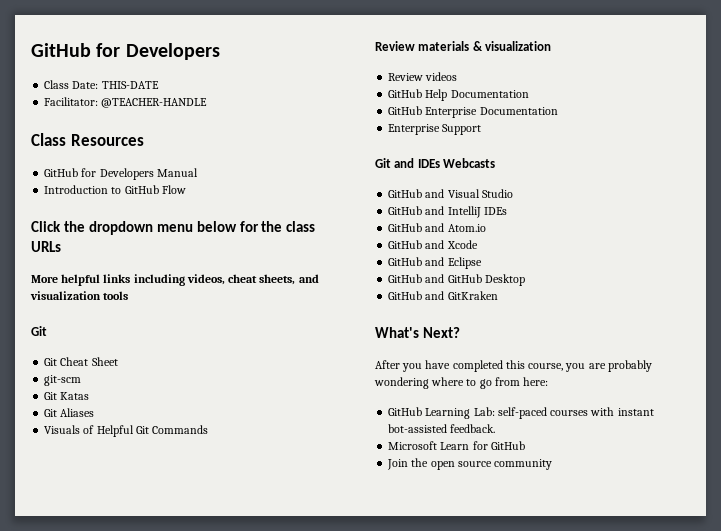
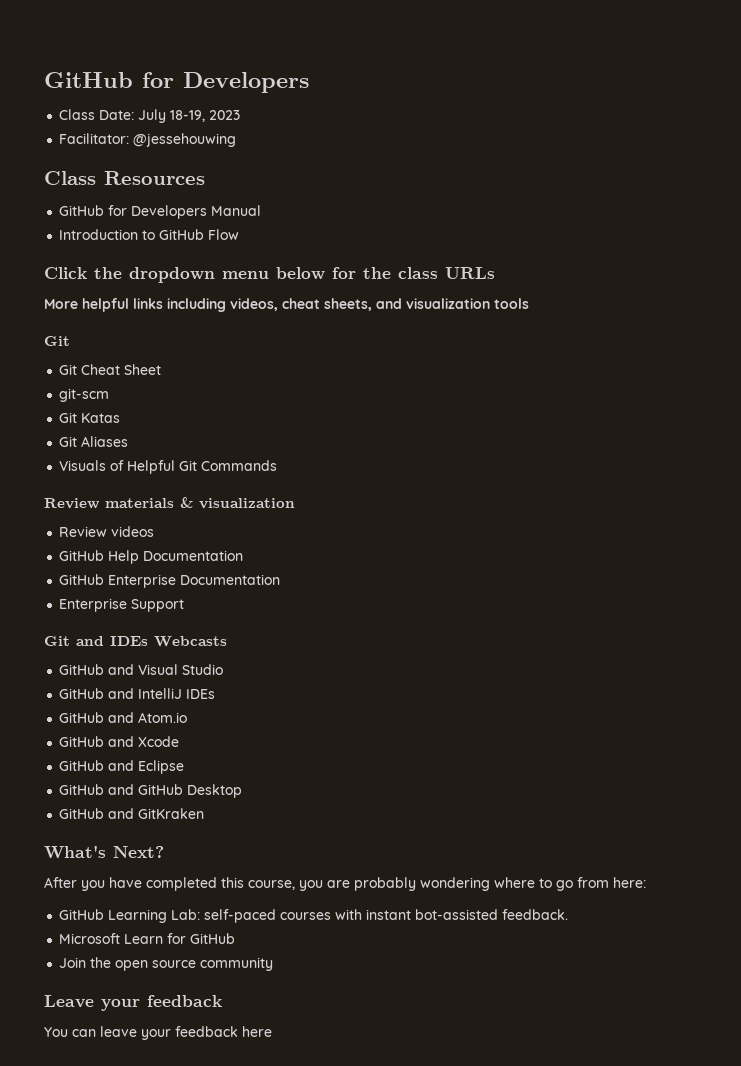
[101,81,159,89] THIS-DATE -> [138,109,241,123] July 18-19, 2023
[101,98,208,108] @TEACHER-HANDLE -> [133,133,237,147] @jessehouwing
(553, 464) none -> [44,995,222,1011] [44,1026,272,1040] // Leave your feedback // You can leave your feedback here

